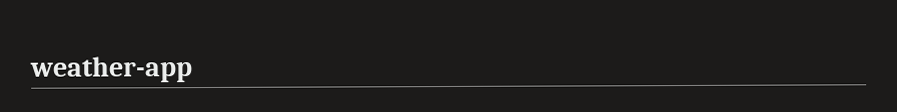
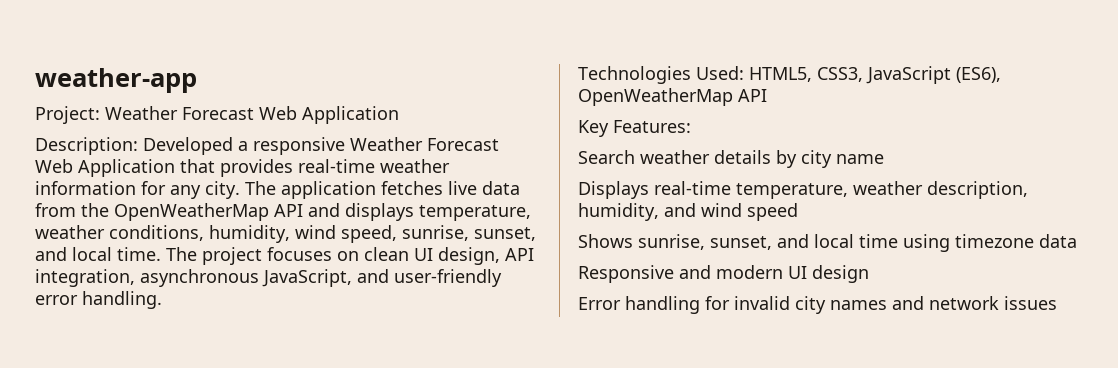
(193, 69) none -> [35,106,399,124] [35,137,499,155] [35,159,450,177] [35,181,520,199] [35,203,531,221] [35,225,536,243] [35,247,534,265] [35,269,502,287] [35,291,162,309] [578,66,1001,84] [578,88,767,106] [578,120,691,137] [578,150,884,168] [578,181,1028,199] [578,203,798,221] [578,234,1077,252] [578,265,869,283] [578,296,1057,314] // Project: Weather Forecast Web Application // Description: Developed a responsive Weather Forecast Web Application that provides real-time weather information for any city. The application fetches live data from the OpenWeatherMap API and displays temperature, weather conditions, humidity, wind speed, sunrise, sunset, and local time. The project focuses on clean UI design, API integration, asynchronous JavaScript, and user-friendly error handling. // Technologies Used: HTML5, CSS3, JavaScript (ES6), OpenWeatherMap API // Key Features: // Search weather details by city name // Displays real-time temperature, weather description, humidity, and wind speed // Shows sunrise, sunset, and local time using timezone data // Responsive and modern UI design // Error handling for invalid city names and network issues

